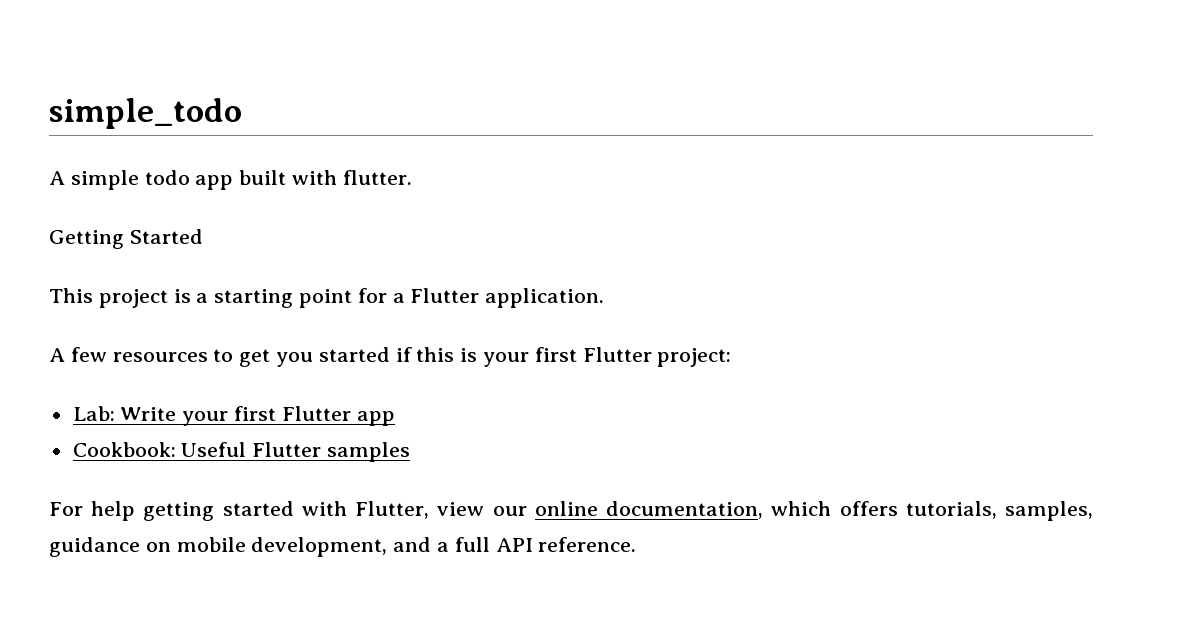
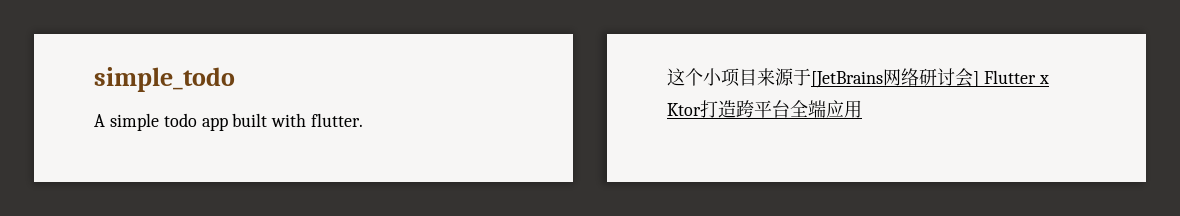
[49,229,203,249] [49,288,605,308] [49,347,732,367] [72,406,395,426] [72,442,411,462] [49,501,1093,521] [49,537,637,557] Getting Started // This project is a starting point for a Flutter application. // A few resources to get you started if this is your first Flutter project: // Lab: Write your first Flutter app // Cookbook: Useful Flutter samples // For help getting started with Flutter, view our online documentation, which offers tutorials, samples, guidance on mobile development, and a full API reference. -> [667,68,1049,88] [667,100,862,118] 这个小项目来源于[JetBrains网络研讨会] Flutter x Ktor打造跨平台全端应用

